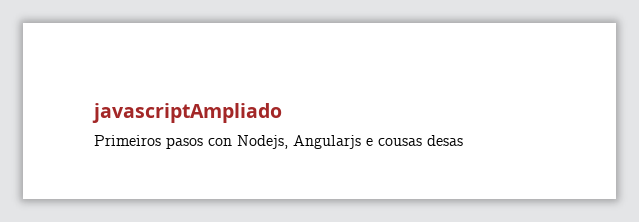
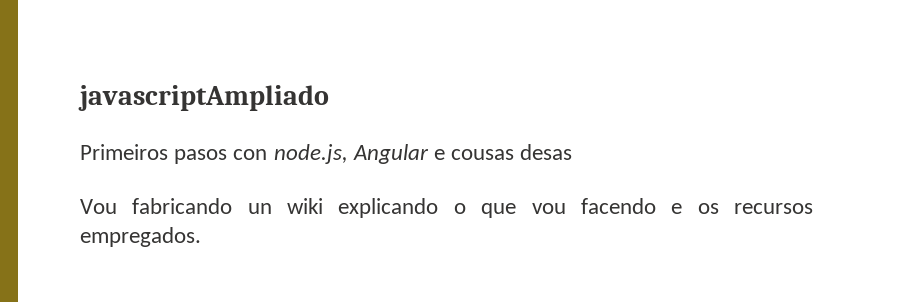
[237,135,361,149] Nodejs, Angularjs -> [273,144,429,164] node.js, Angular
(463, 140) none -> [80,198,814,218] [80,227,201,247] // Vou fabricando un wiki explicando o que vou facendo e os recursos empregados.

